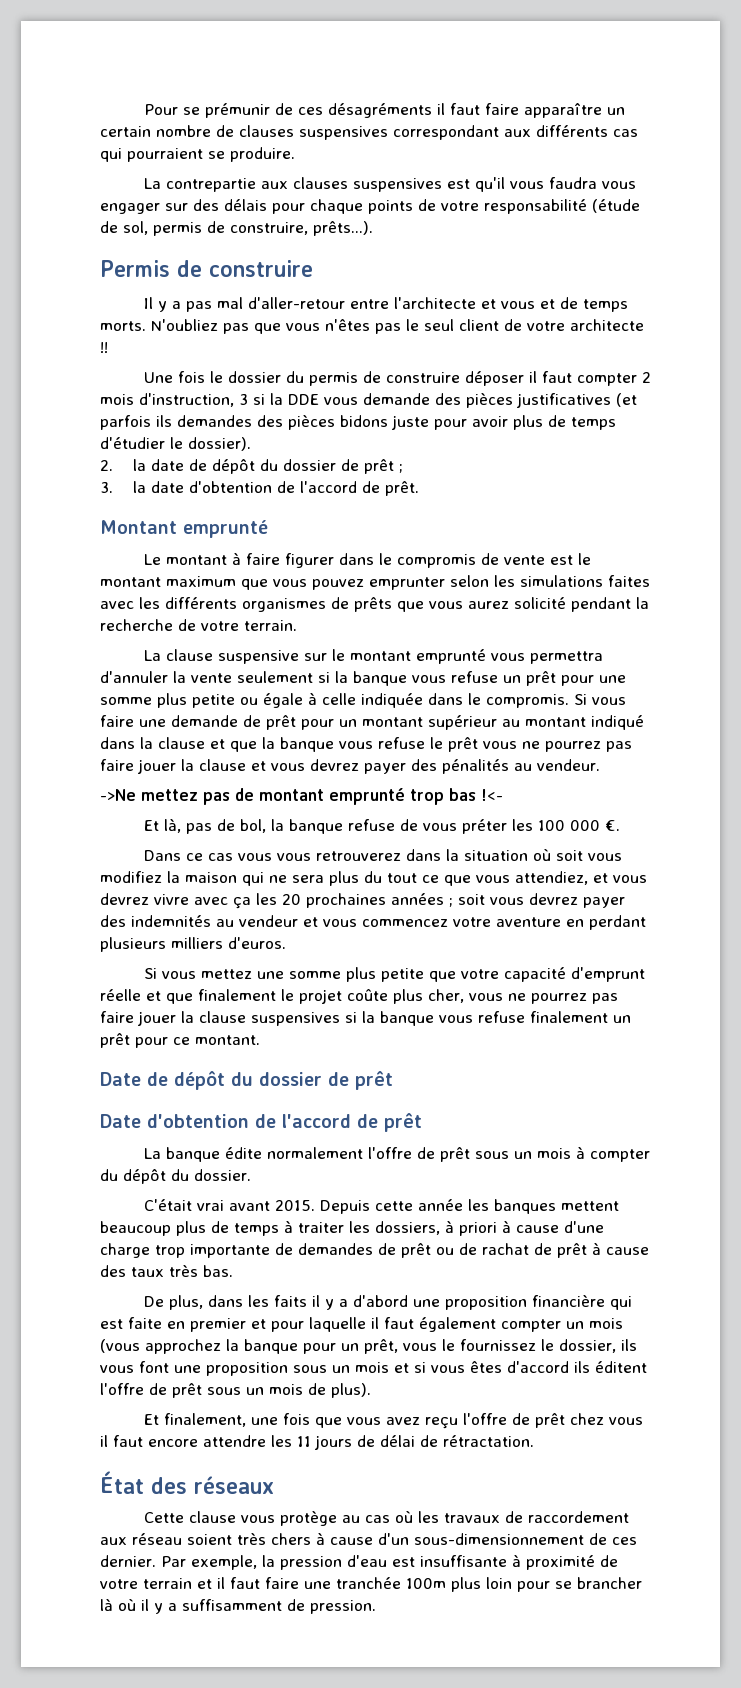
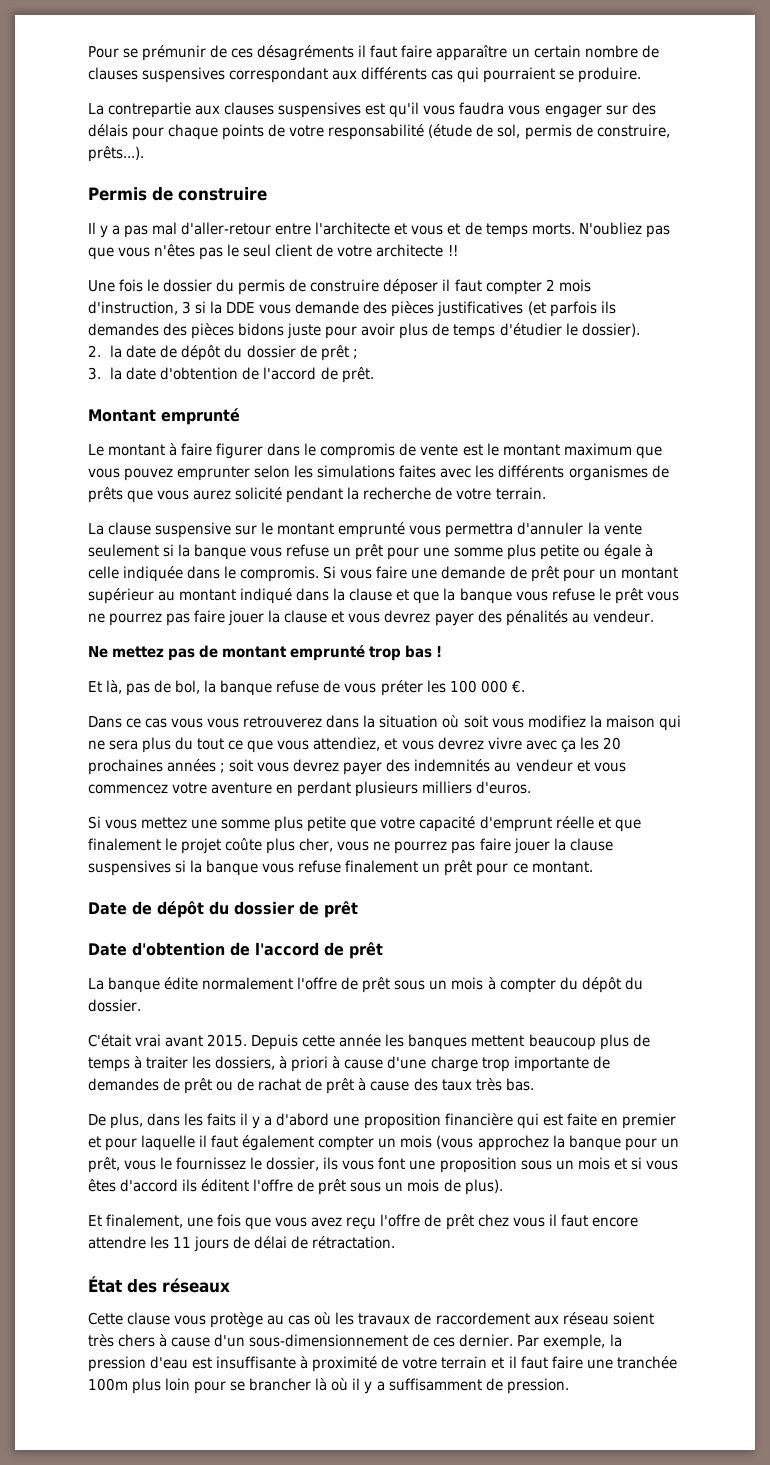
[100,789,136,801] ->Ne -> [88,646,108,658] Ne
[481,789,503,801] !<- -> [436,646,443,657] !

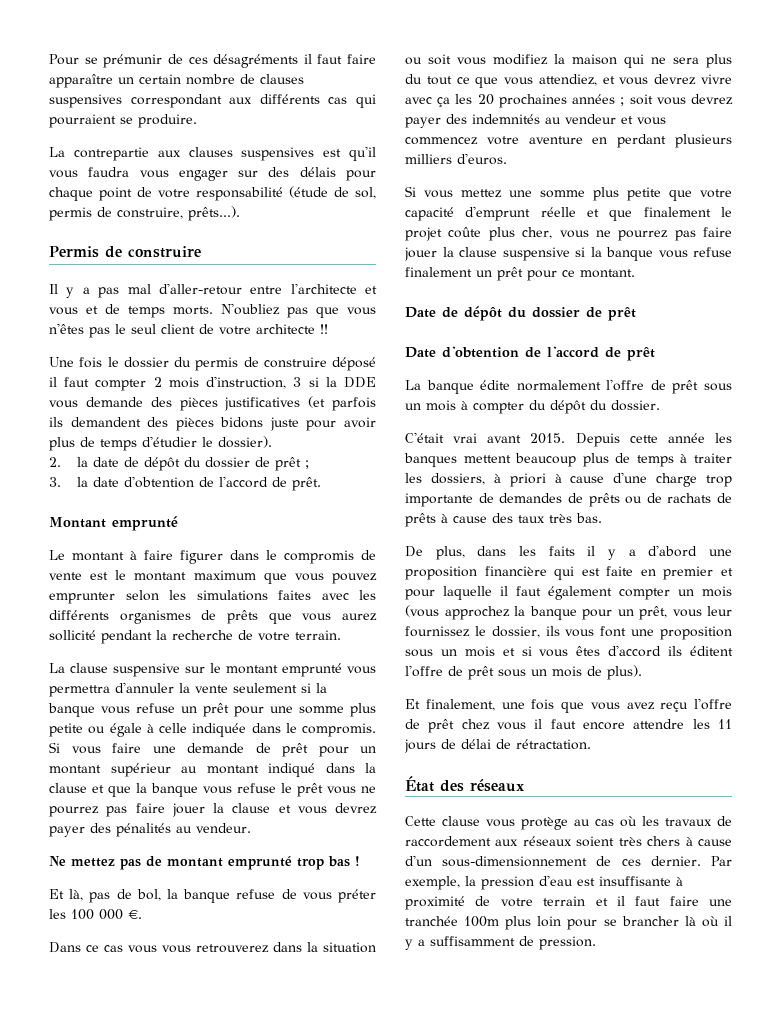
[222,124,265,140] points -> [99,187,132,201] point
[383,279,439,295] déposer -> [332,357,376,371] déposé
[88,323,159,336] demandes -> [70,417,141,427] demandent
[235,487,283,500] solicité -> [49,630,96,641] sollicité
[442,715,460,728] où -> [405,57,422,65] ou
[88,860,171,876] suspensives -> [502,247,570,261] suspensive
[184,1078,213,1094] prêt -> [588,493,620,507] prêts
[258,1078,355,1094] rachat de prêt -> [667,493,732,503] [405,513,436,527] rachats de prêts
[160,1157,173,1170] le -> [707,606,732,616] leur
[562,1312,609,1325] réseau -> [522,836,572,846] réseaux

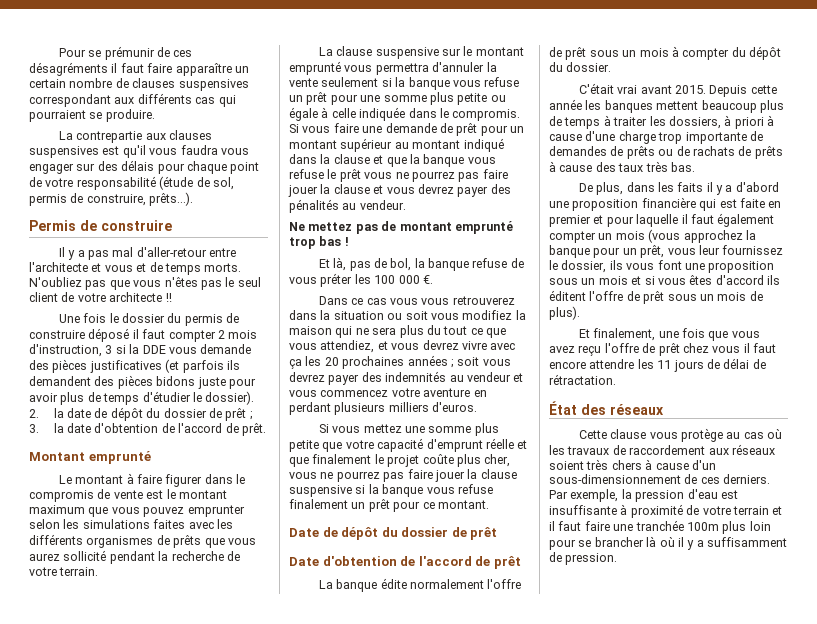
[650,856,701,866] dernier. -> [723,474,771,484] derniers.

